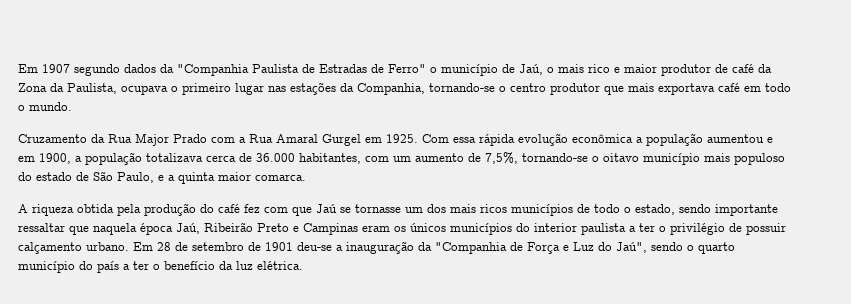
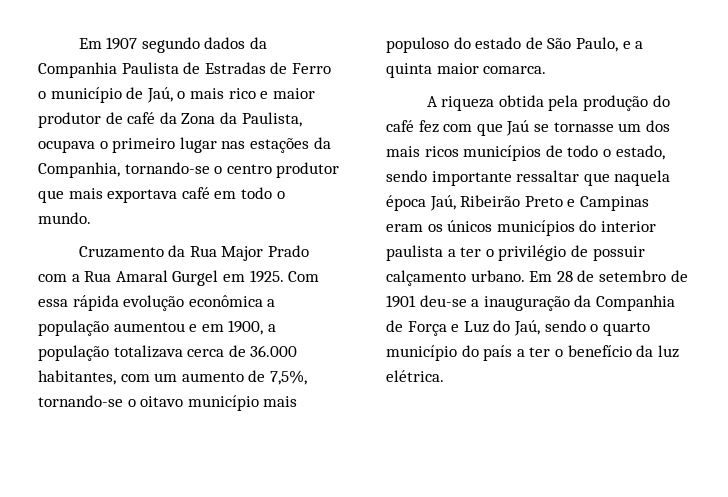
[177,64,249,76] "Companhia -> [38,62,117,78] Companhia
[388,64,426,73] Ferro" -> [291,63,331,74] Ferro
[435,242,507,254] "Companhia -> [595,295,675,311] Companhia
[616,242,647,253] Jaú", -> [513,320,540,336] Jaú,

